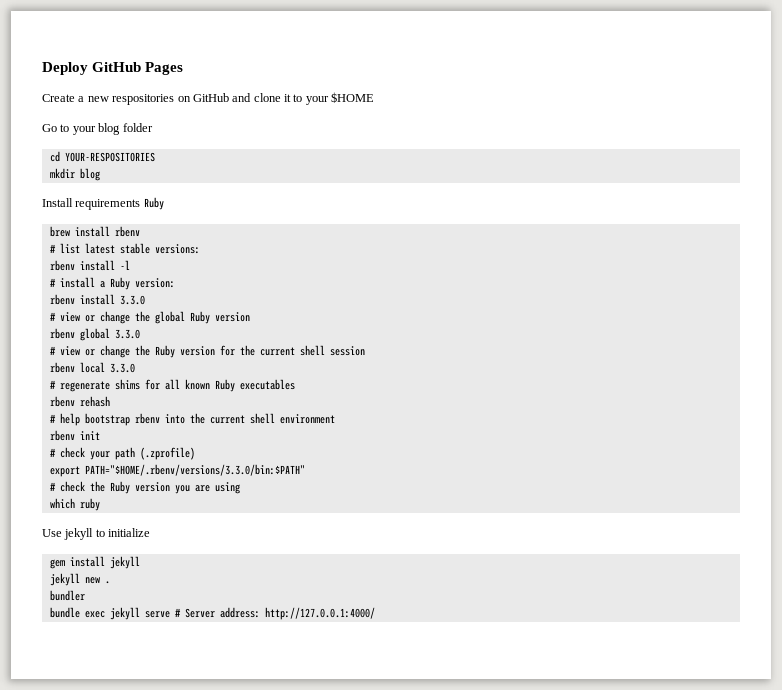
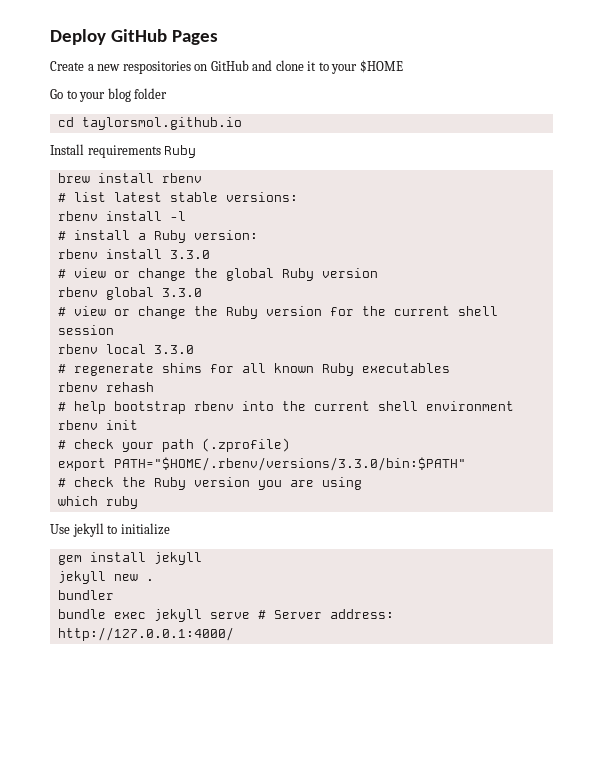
[64,152,155,162] [49,168,100,181] YOUR-RESPOSITORIES // mkdir blog -> [81,117,242,130] taylorsmol.github.io

